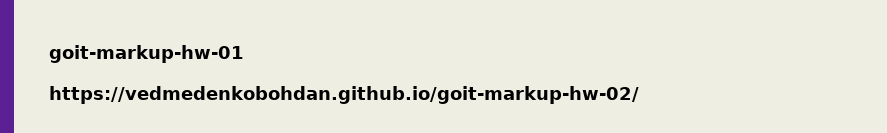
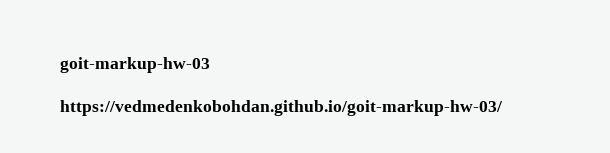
[49,45,244,63] [49,86,639,104] goit-markup-hw-01 // https://vedmedenkobohdan.github.io/goit-markup-hw-02/ -> [60,57,210,73] [60,100,503,116] goit-markup-hw-03 // https://vedmedenkobohdan.github.io/goit-markup-hw-03/

